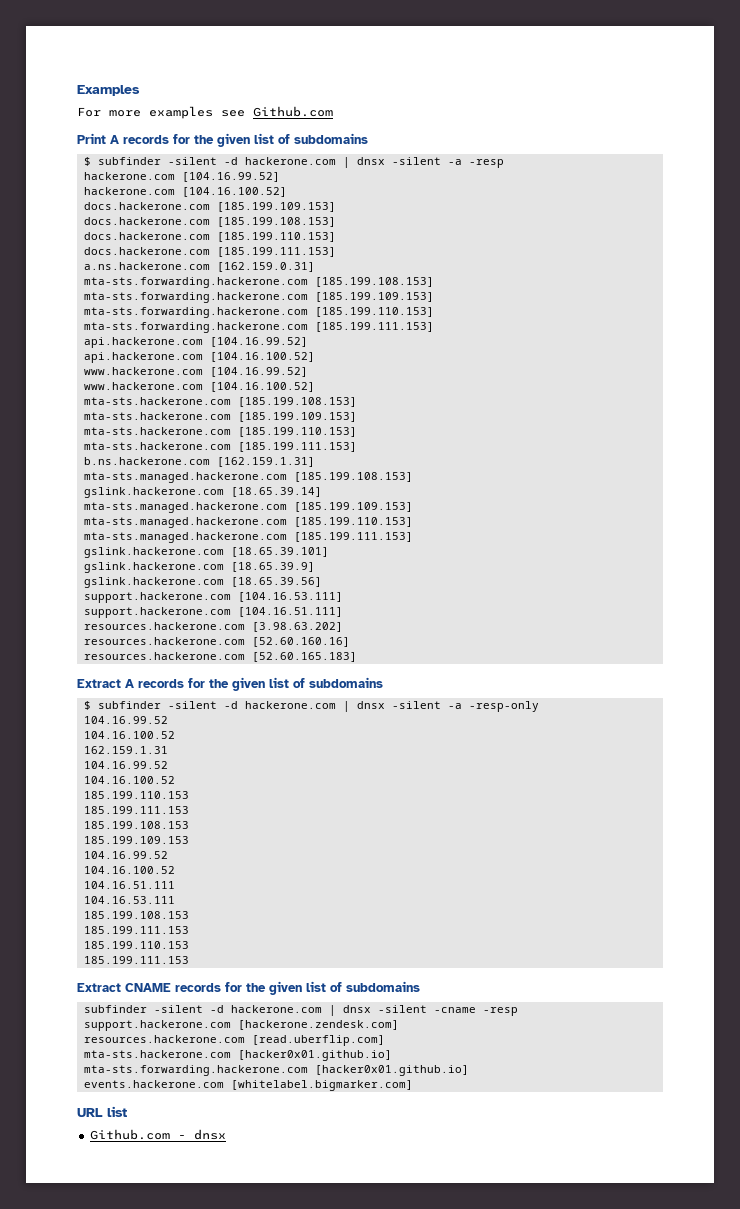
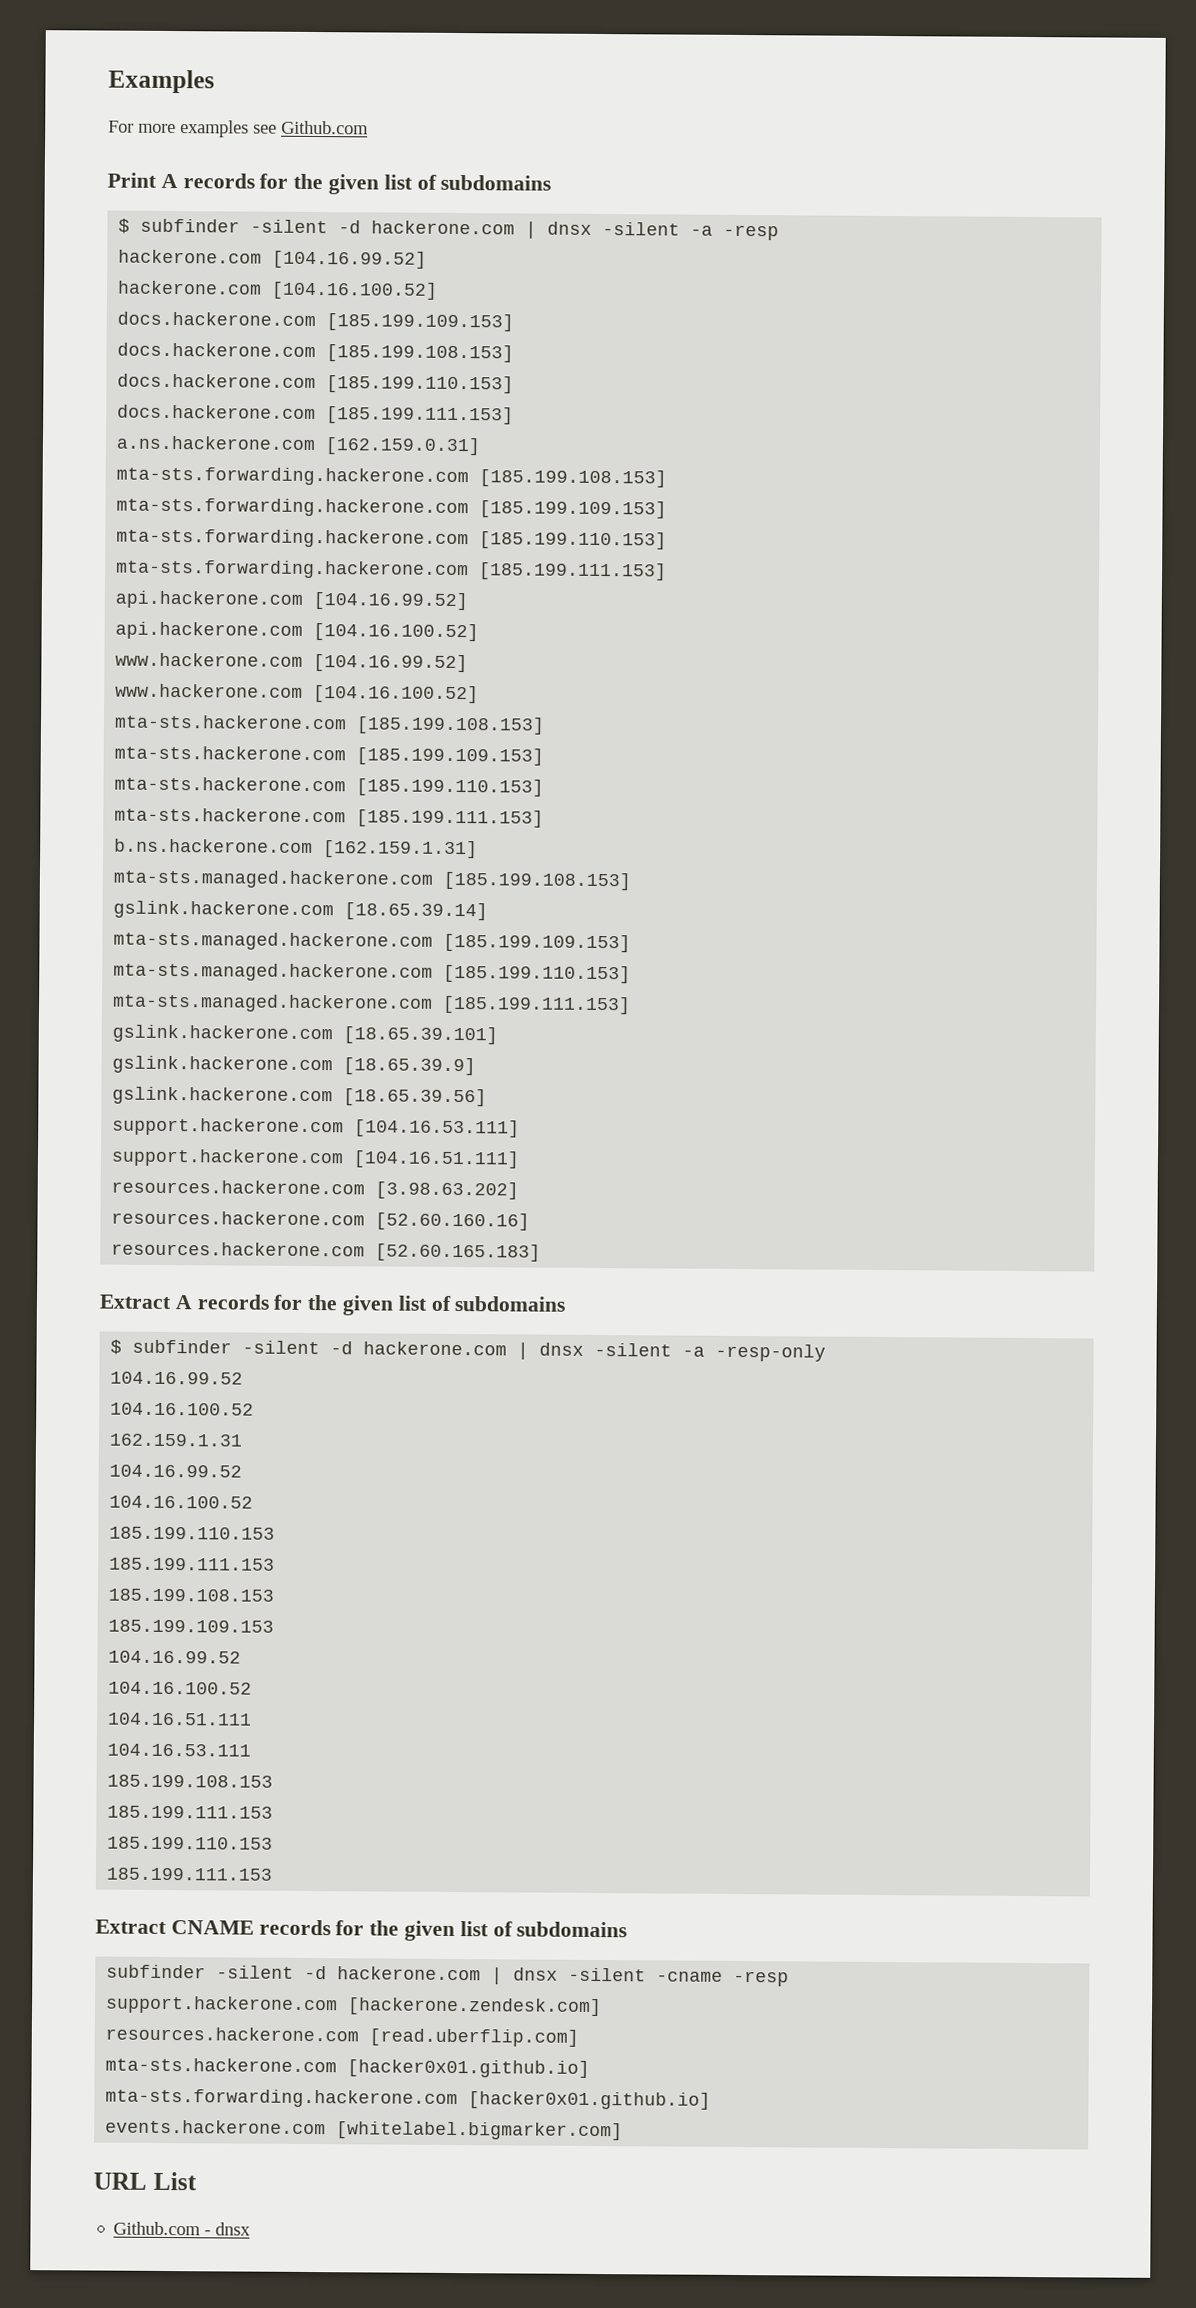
[107,1106,127,1117] list -> [152,2171,197,2191] List

